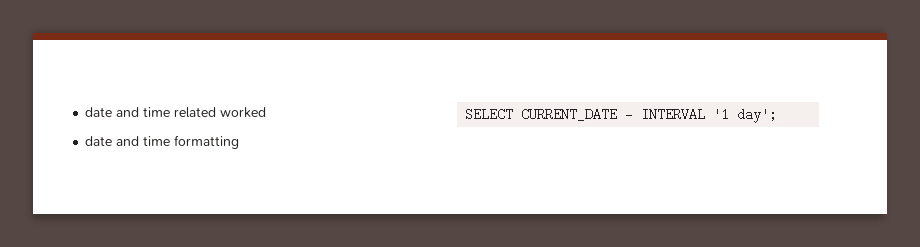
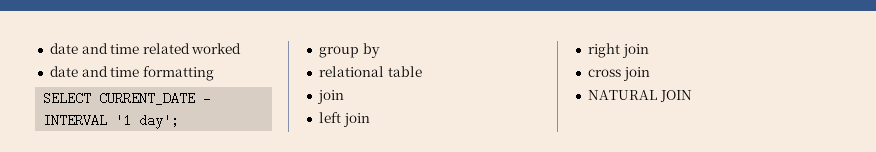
(778, 115) none -> [318,43,380,58] [318,66,422,77] [316,90,344,104] [318,112,370,127] [587,43,649,58] [587,67,650,81] [587,90,692,102] // group by // relational table // join // left join // right join // cross join // NATURAL JOIN

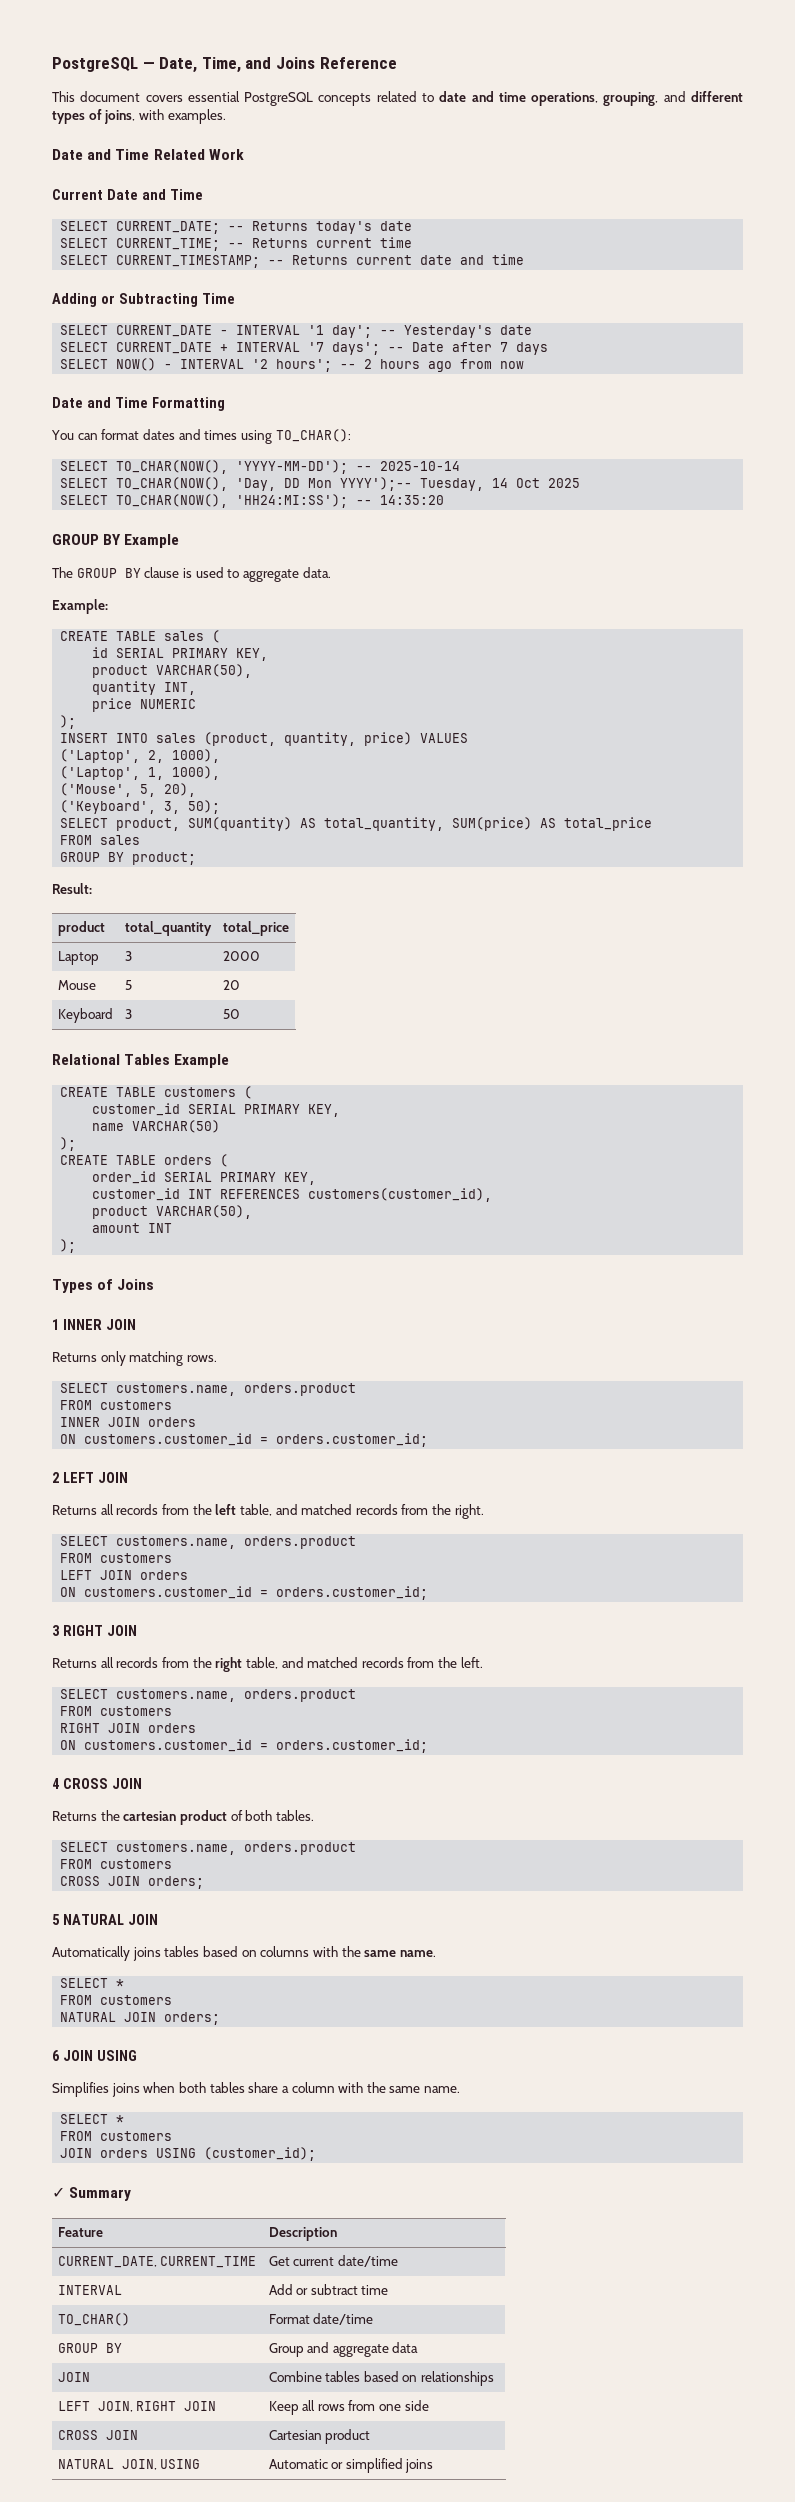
[49,43,242,54] [49,66,214,81] date and time related worked // date and time formatting -> [52,57,397,73] [52,91,744,106] [52,109,226,124] [52,149,244,160] [52,189,203,200] [60,221,413,234] [60,237,413,251] [60,254,525,268] [52,293,235,307] PostgreSQL — Date, Time, and Joins Reference // This document covers essential PostgreSQL concepts related to date and time operations, grouping, and different types of joins, with examples. // Date and Time Related Work // Current Date and Time // SELECT CURRENT_DATE; -- Returns today's date // SELECT CURRENT_TIME; -- Returns current time // SELECT CURRENT_TIMESTAMP; -- Returns current date and time // Adding or Subtracting Time
[318,43,380,58] [318,66,422,77] [316,90,344,104] [318,112,370,127] [587,43,649,58] [587,67,650,81] [587,90,692,102] // group by // relational table // join // left join // right join // cross join // NATURAL JOIN -> [380,325,533,338] [60,342,549,355] [60,358,525,372] [52,397,225,411] [51,429,351,444] [60,460,461,474] [60,477,581,491] [60,494,445,508] [52,534,180,548] [52,567,331,582] [52,599,108,614] [60,630,221,643] [92,647,269,661] [92,664,253,678] [92,681,197,695] [92,698,197,712] [60,715,77,729] [60,732,469,746] [60,749,221,763] [60,766,221,780] [60,783,197,797] [60,800,221,814] [60,817,653,831] [60,835,141,845] [60,852,197,865] [52,883,92,894] [57,921,105,936] [124,921,212,936] [222,921,289,936] [57,951,99,965] [124,951,132,961] [222,951,260,961] [57,980,96,990] [124,980,132,990] [222,980,240,990] [57,1008,113,1023] [124,1009,132,1019] [222,1009,240,1019] [52,1054,230,1068] [60,1086,253,1099] [92,1103,341,1117] [92,1120,221,1133] [60,1137,77,1151] [60,1154,229,1167] [92,1171,317,1185] [92,1188,493,1202] [92,1205,253,1219] [92,1223,173,1233] [60,1239,77,1253] [52,1279,155,1293] [52,1319,136,1330] [52,1351,217,1366] [60,1383,357,1396] [60,1400,173,1410] [60,1417,197,1427] [60,1433,429,1447] [52,1472,128,1483] [52,1504,484,1519] [60,1536,357,1549] [60,1553,173,1563] [60,1570,189,1580] [60,1586,429,1600] [52,1625,137,1636] [52,1657,483,1672] [60,1689,357,1702] [60,1706,173,1716] [60,1723,197,1733] [60,1739,429,1753] [52,1778,142,1789] [52,1810,314,1825] [60,1842,357,1855] [60,1859,173,1869] [60,1876,205,1889] [52,1914,158,1925] [52,1946,436,1961] [60,1978,125,1988] [60,1995,173,2005] [60,2012,221,2025] [52,2050,137,2061] [52,2082,461,2097] [60,2114,125,2124] [60,2131,173,2141] [60,2147,317,2161] [52,2187,132,2201] [57,2227,103,2237] [268,2227,337,2241] [57,2256,257,2268] [268,2255,398,2267] [57,2285,122,2295] [268,2284,389,2295] [57,2313,130,2326] [268,2313,374,2325] [57,2343,122,2353] [268,2342,419,2357] [57,2372,90,2382] [268,2371,495,2386] [57,2401,217,2412] [268,2400,429,2415] [57,2430,138,2440] [268,2429,371,2444] [57,2459,201,2470] [268,2458,434,2473] -- Yesterday's date // SELECT CURRENT_DATE + INTERVAL '7 days'; -- Date after 7 days // SELECT NOW() - INTERVAL '2 hours'; -- 2 hours ago from now // Date and Time Formatting // You can format dates and times using TO_CHAR(): // SELECT TO_CHAR(NOW(), 'YYYY-MM-DD'); -- 2025-10-14 // SELECT TO_CHAR(NOW(), 'Day, DD Mon YYYY');-- Tuesday, 14 Oct 2025 // SELECT TO_CHAR(NOW(), 'HH24:MI:SS'); -- 14:35:20 // GROUP BY Example // The GROUP BY clause is used to aggregate data. // Example: // CREATE TABLE sales ( // id SERIAL PRIMARY KEY, // product VARCHAR(50), // quantity INT, // price NUMERIC // ); // INSERT INTO sales (product, quantity, price) VALUES // ('Laptop', 2, 1000), // ('Laptop', 1, 1000), // ('Mouse', 5, 20), // ('Keyboard', 3, 50); // SELECT product, SUM(quantity) AS total_quantity, SUM(price) AS total_price // FROM sales // GROUP BY product; // Result: // product | total_quantity | total_price // Laptop | 3 | 2000 // Mouse | 5 | 20 // Keyboard | 3 | 50 // Relational Tables Example // CREATE TABLE customers ( // customer_id SERIAL PRIMARY KEY, // name VARCHAR(50) // ); // CREATE TABLE orders ( // order_id SERIAL PRIMARY KEY, // customer_id INT REFERENCES customers(customer_id), // product VARCHAR(50), // amount INT // ); // Types of Joins // 1 INNER JOIN // Returns only matching rows. // SELECT customers.name, orders.product // FROM customers // INNER JOIN orders // ON customers.customer_id = orders.customer_id; // 2 LEFT JOIN // Returns all records from the left table, and matched records from the right. // SELECT customers.name, orders.product // FROM customers // LEFT JOIN orders // ON customers.customer_id = orders.customer_id; // 3 RIGHT JOIN // Returns all records from the right table, and matched records from the left. // SELECT customers.name, orders.product // FROM customers // RIGHT JOIN orders // ON customers.customer_id = orders.customer_id; // 4 CROSS JOIN // Returns the cartesian product of both tables. // SELECT customers.name, orders.product // FROM customers // CROSS JOIN orders; // 5 NATURAL JOIN // Automatically joins tables based on columns with the same name. // SELECT * // FROM customers // NATURAL JOIN orders; // 6 JOIN USING // Simplifies joins when both tables share a column with the same name. // SELECT * // FROM customers // JOIN orders USING (customer_id); // ✓ Summary // Feature | Description // CURRENT_DATE, CURRENT_TIME | Get current date/time // INTERVAL | Add or subtract time // TO_CHAR() | Format date/time // GROUP BY | Group and aggregate data // JOIN | Combine tables based on relationships // LEFT JOIN, RIGHT JOIN | Keep all rows from one side // CROSS JOIN | Cartesian product // NATURAL JOIN, USING | Automatic or simplified joins

